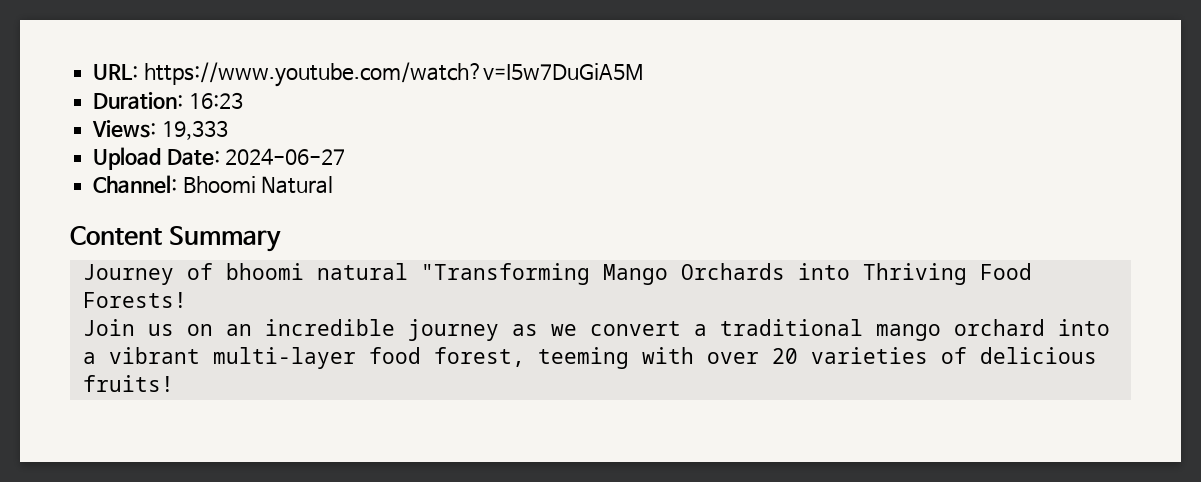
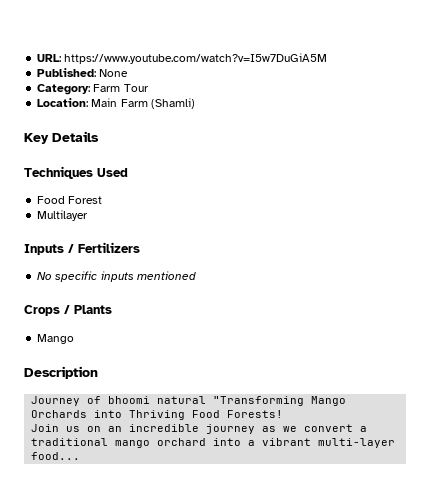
[93,92,243,109] [92,120,228,140] [93,147,346,170] [93,175,334,194] [70,226,281,252] Duration: 16:23 // Views: 19,333 // Upload Date: 2024-06-27 // Channel: Bhoomi Natural // Content Summary -> [37,68,129,77] [37,84,149,95] [37,98,195,109] [24,131,99,144] [24,166,128,179] [37,196,103,204] [37,210,89,221] [24,242,140,255] [37,271,196,282] [24,305,112,316] [37,334,75,344] [24,366,98,379] Published: None // Category: Farm Tour // Location: Main Farm (Shamli) // Key Details // Techniques Used // Food Forest // Multilayer // Inputs / Fertilizers // No specific inputs mentioned // Crops / Plants // Mango // Description
[368,347,1097,369] [82,375,174,392] food forest, teeming with over 20 varieties of delicious fruits! -> [31,452,81,460] food...

